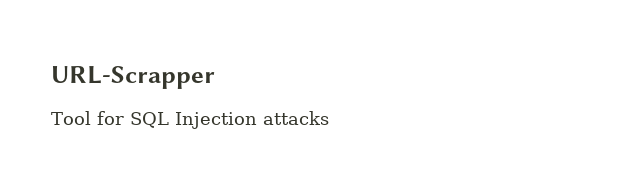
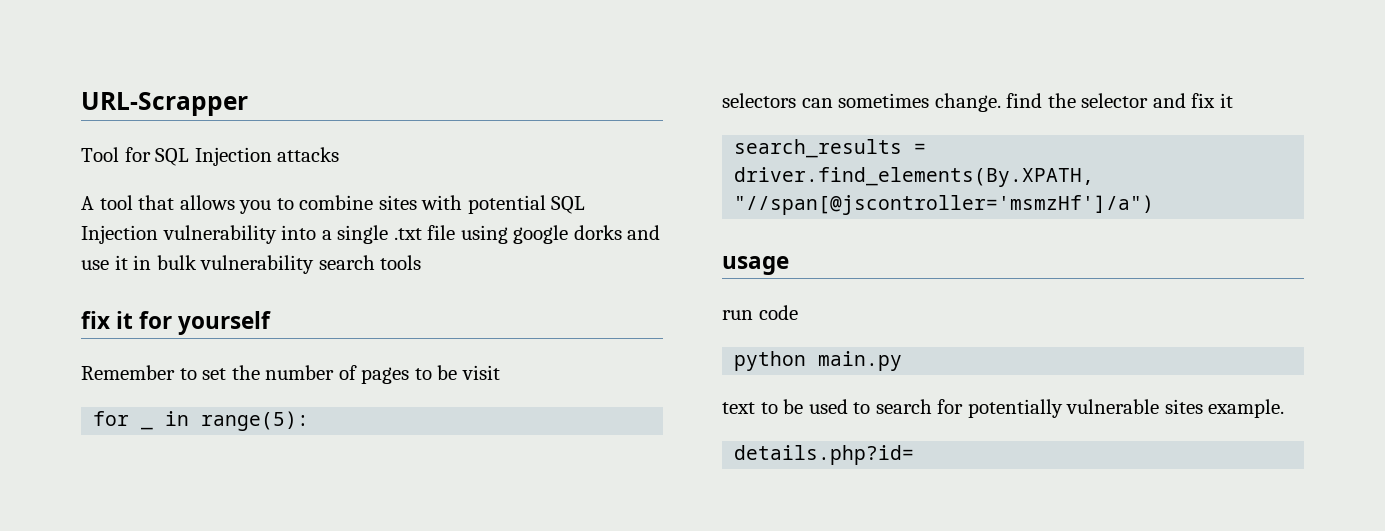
(329, 118) none -> [81,195,586,214] [81,225,661,244] [81,255,422,274] [81,311,272,335] [81,365,500,384] [93,411,130,426] [141,426,154,430] [165,411,310,431] [722,93,1233,112] [734,139,927,158] [734,167,1095,187] [734,195,1155,215] [722,256,789,275] [722,305,798,320] [734,351,903,371] [722,399,1285,418] [734,445,915,465] // A tool that allows you to combine sites with potential SQL Injection vulnerability into a single .txt file using google dorks and use it in bulk vulnerability search tools // fix it for yourself // Remember to set the number of pages to be visit // for _ in range(5): // selectors can sometimes change. find the selector and fix it // search_results = driver.find_elements(By.XPATH, "//span[@jscontroller='msmzHf']/a") // usage // run code // python main.py // text to be used to search for potentially vulnerable sites example. // details.php?id=

